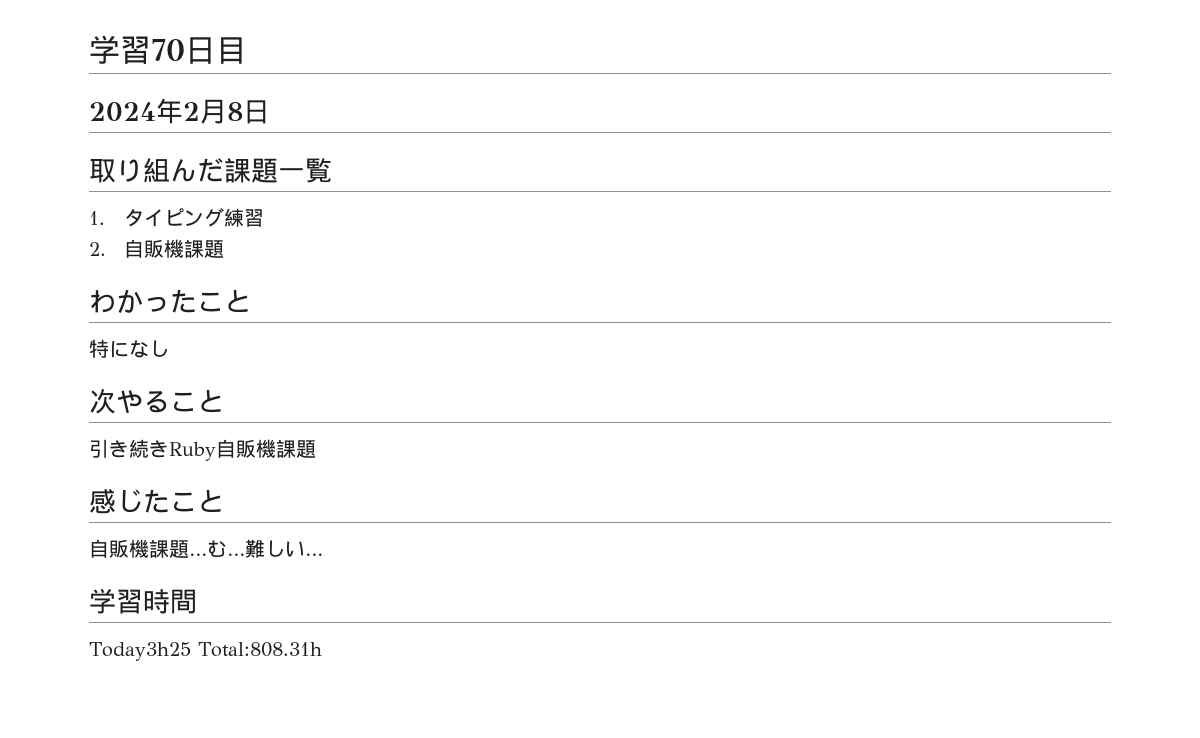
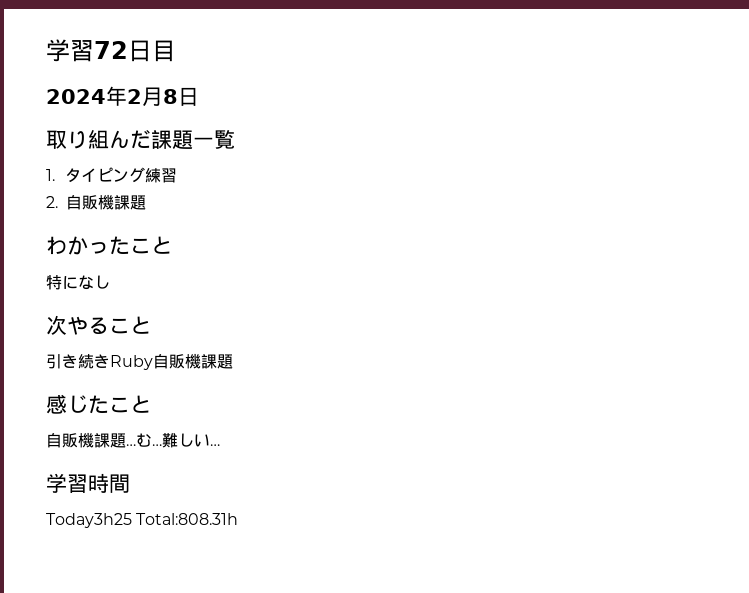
[89,35,185,64] 学習70 -> [46,39,128,62] 学習72

